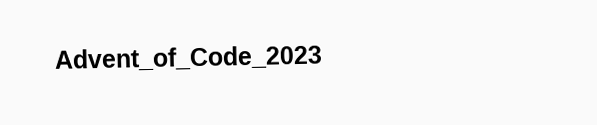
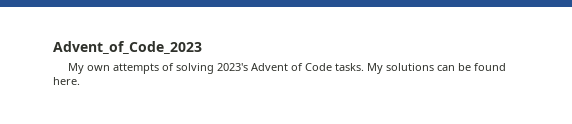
(323, 58) none -> [67,63,506,74] [53,77,80,85] // My own attempts of solving 2023's Advent of Code tasks. My solutions can be found here.

